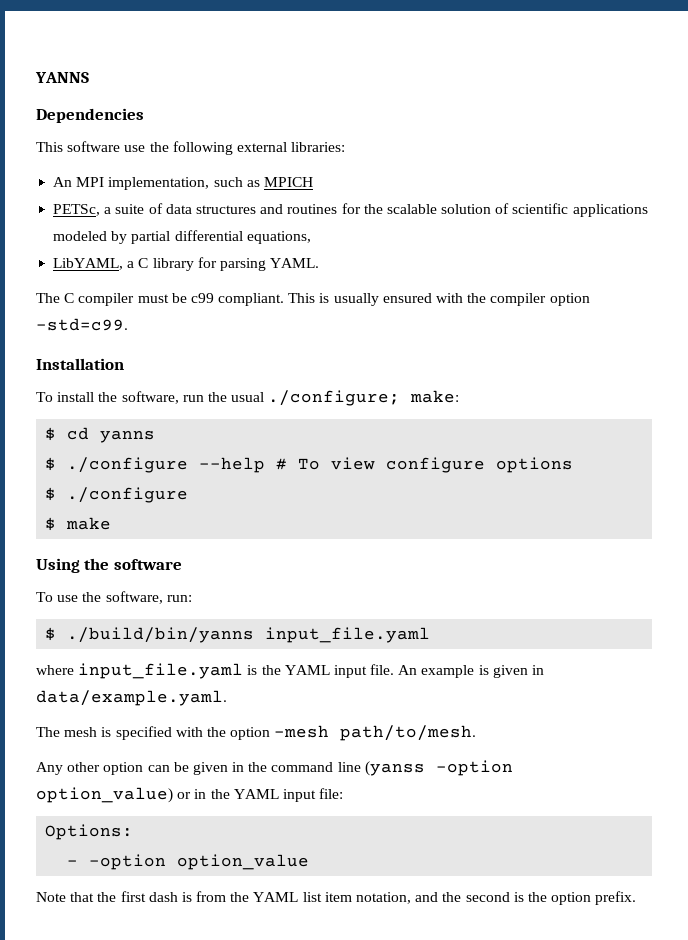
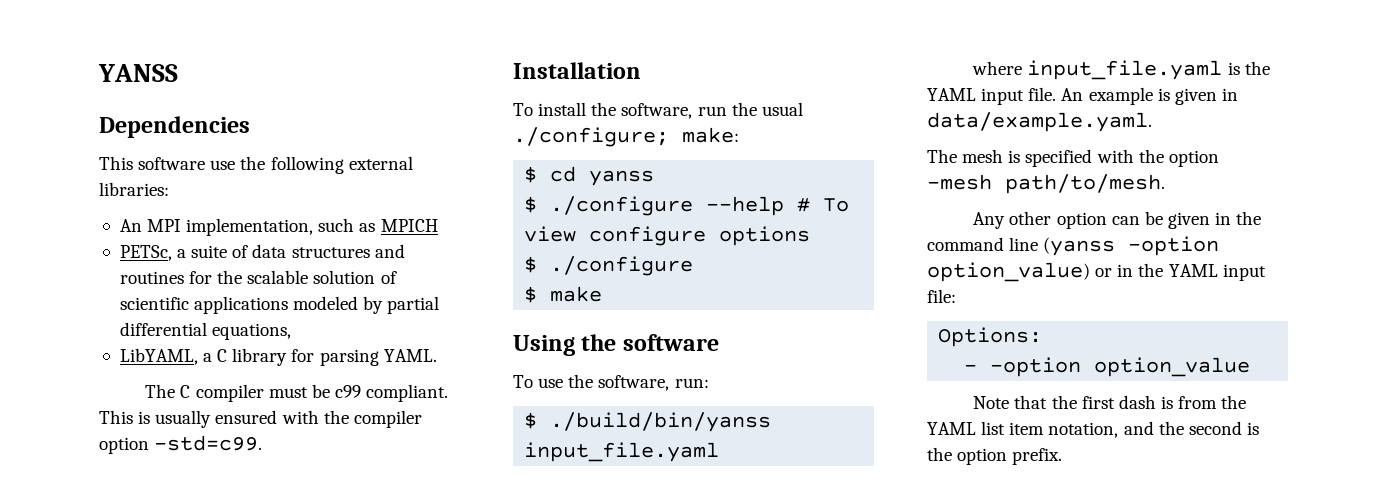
[35,72,89,83] YANNS -> [98,64,178,82] YANSS
[100,430,156,443] yanns -> [589,170,655,186] yanss
[67,627,255,643] ./build/bin/yanns -> [550,412,772,432] ./build/bin/yanss

